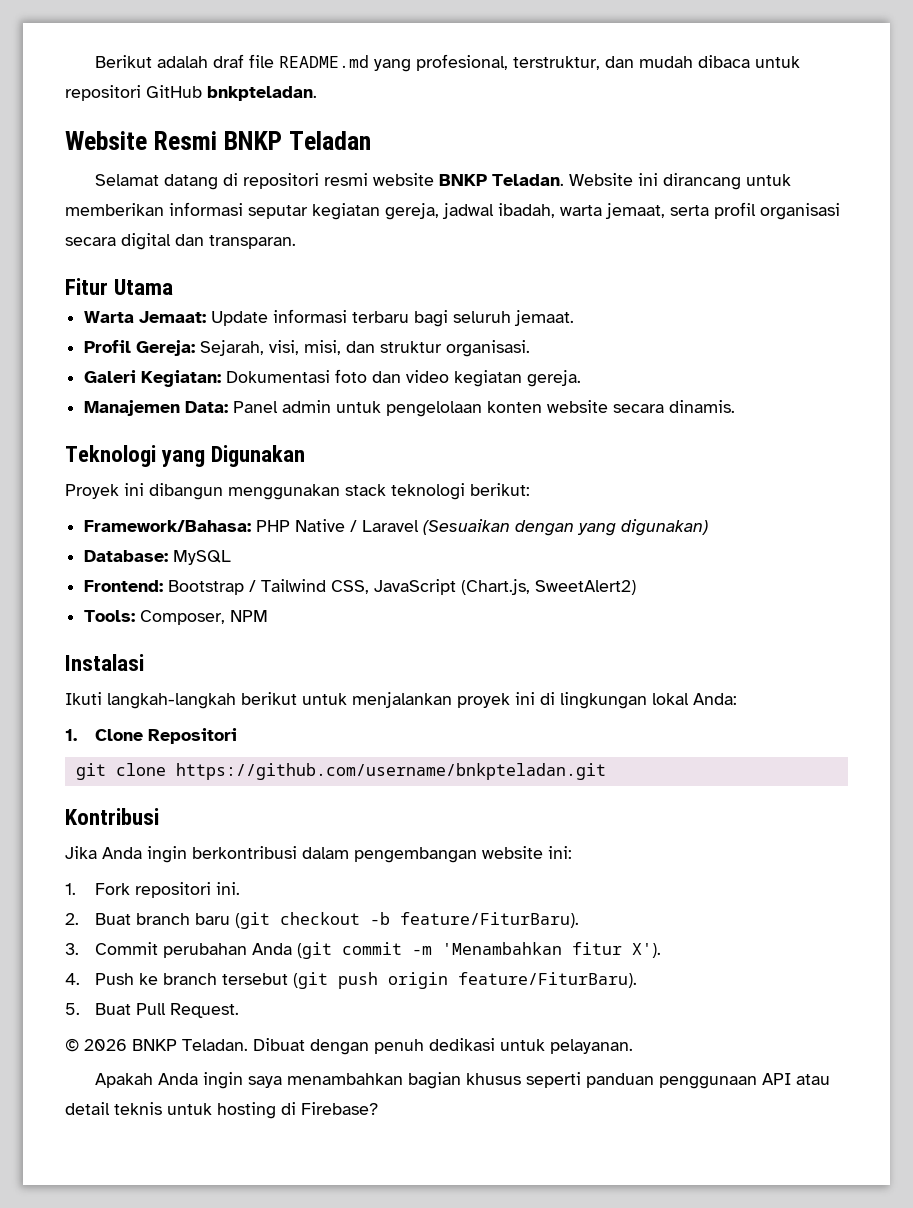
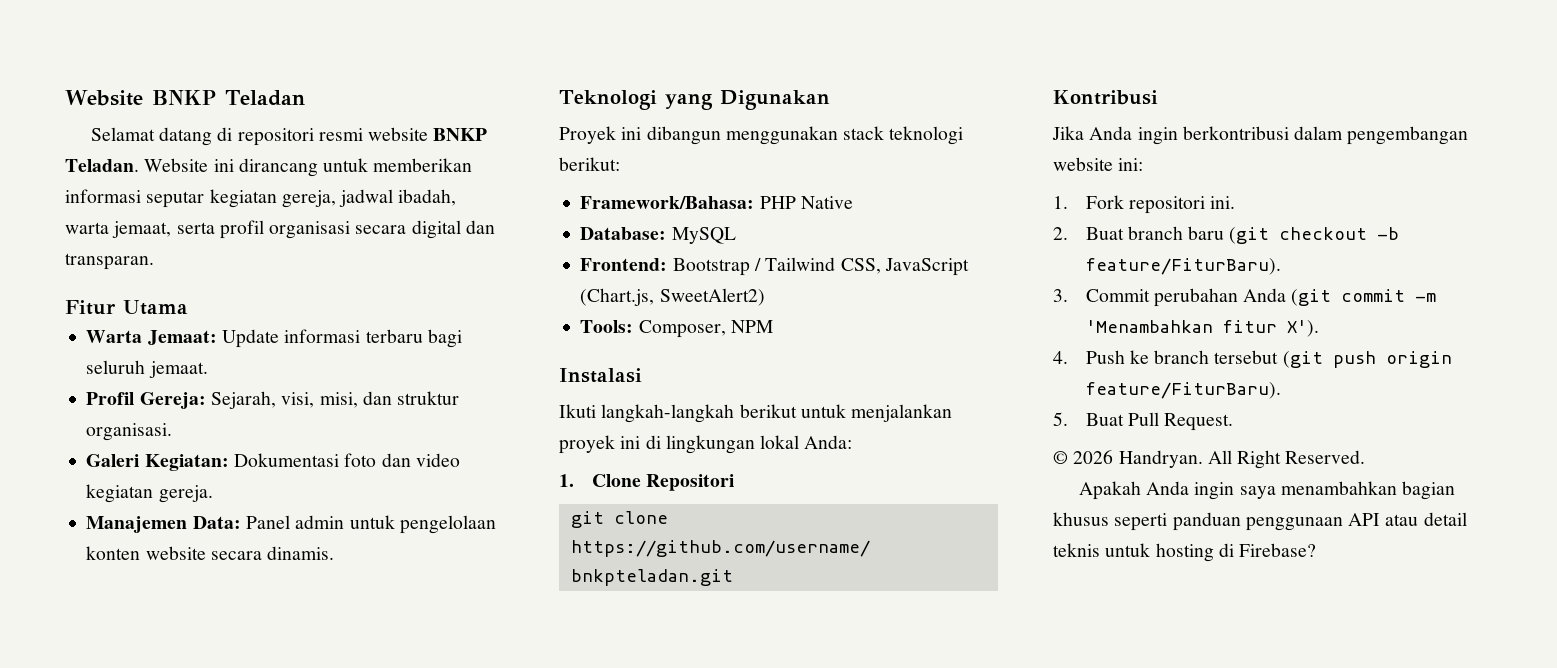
[94,54,800,72] [65,85,317,101] [65,131,218,150] Berikut adalah draf file README.md yang profesional, terstruktur, dan mudah dibaca untuk repositori GitHub bnkpteladan. // Website Resmi -> [65,90,143,106] Website
[350,519,709,536] / Laravel (Sesuaikan dengan yang digunakan) -> (853, 202) none
[132,1038,633,1055] BNKP Teladan. Dibuat dengan penuh dedikasi untuk pelayanan. -> [1118,450,1366,469] Handryan. All Right Reserved.

